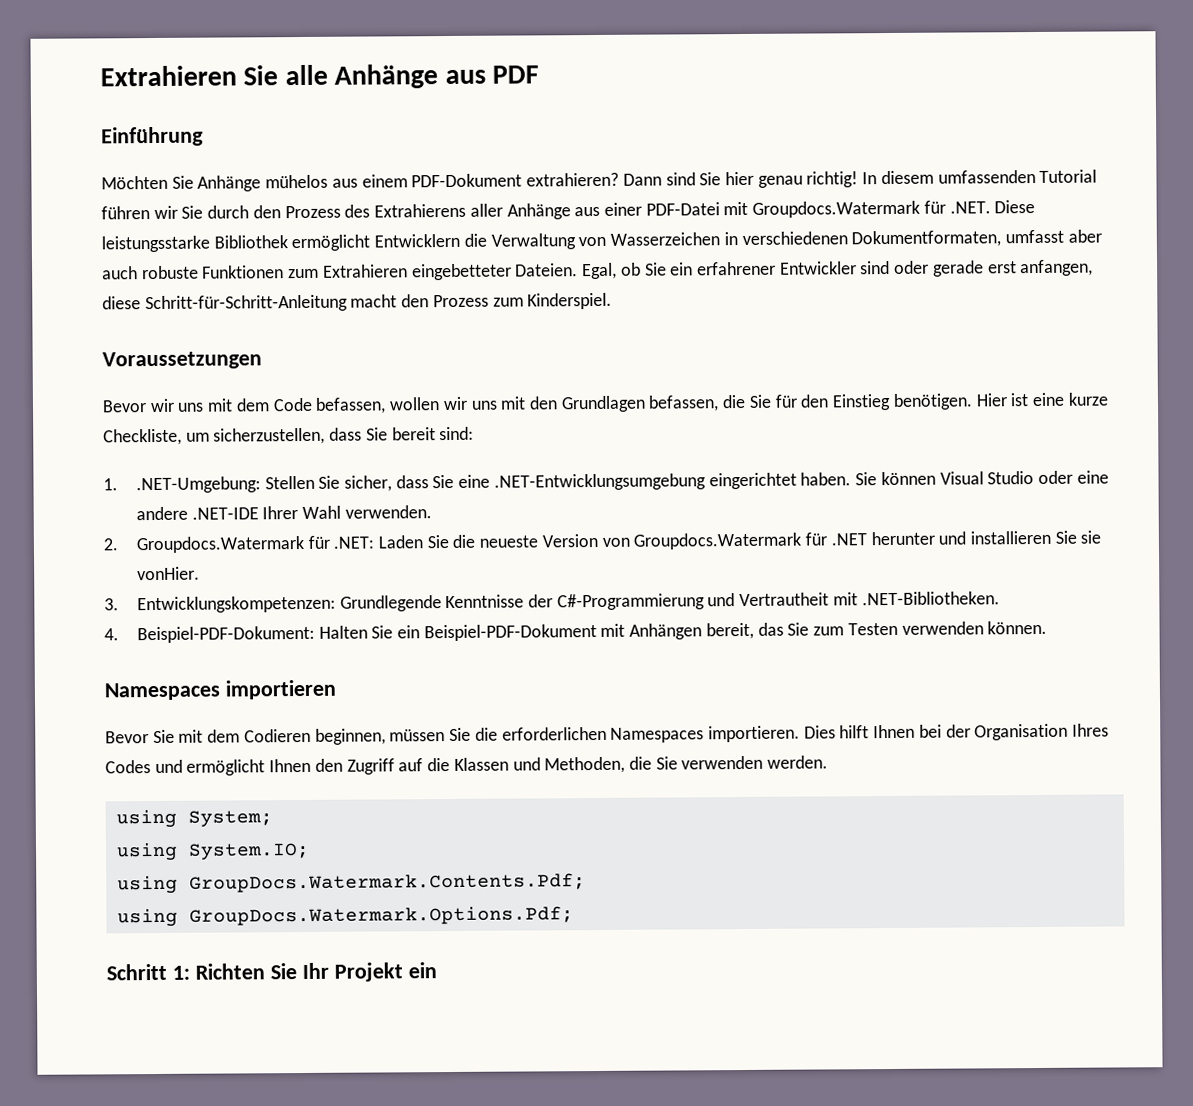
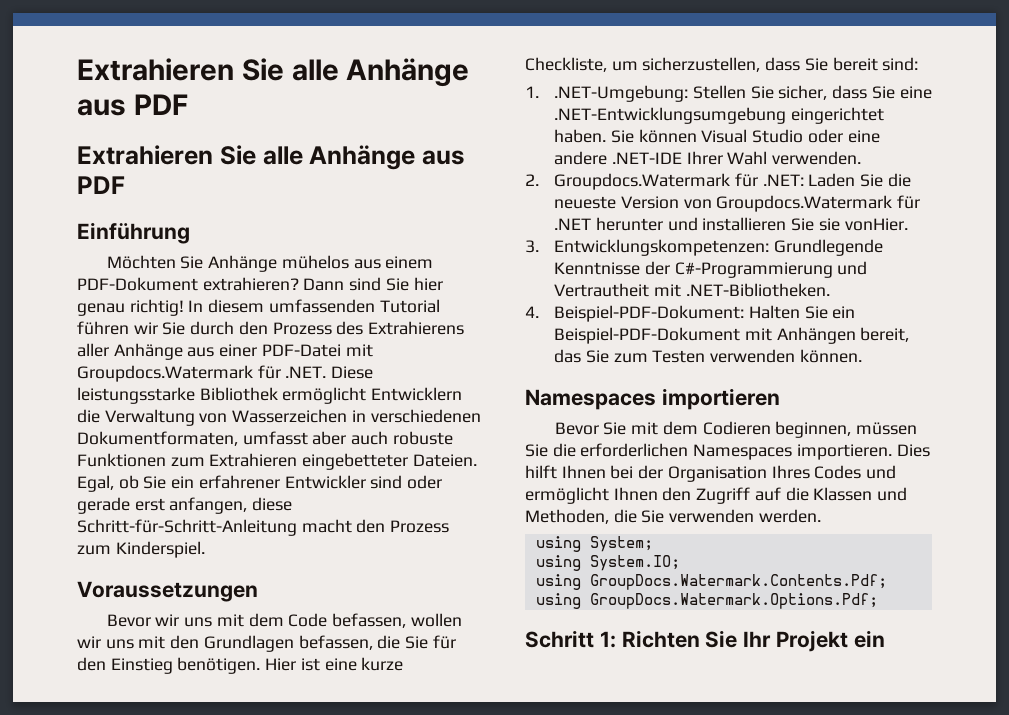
[100,64,540,89] Extrahieren Sie alle Anhänge aus PDF -> [77,58,470,87] [77,94,188,116] [77,145,464,170] [77,176,125,194] Extrahieren Sie alle Anhänge aus PDF // Extrahieren Sie alle Anhänge aus PDF

